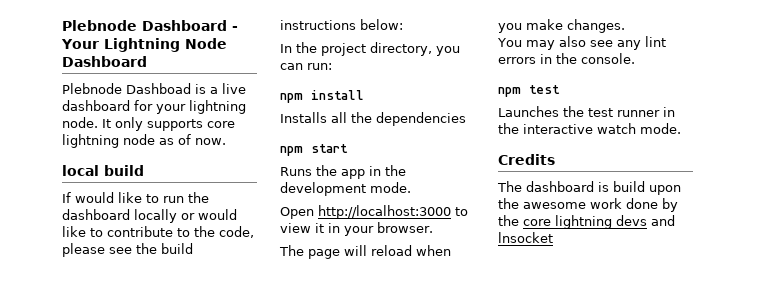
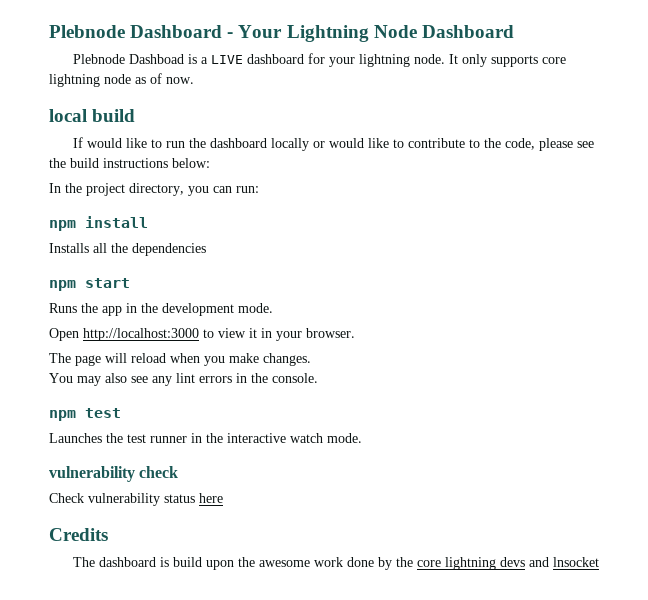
[222,83,246,94] live -> [210,55,243,64] LIVE
(681, 128) none -> [49,466,179,482] [49,493,223,506] // vulnerability check // Check vulnerability status here

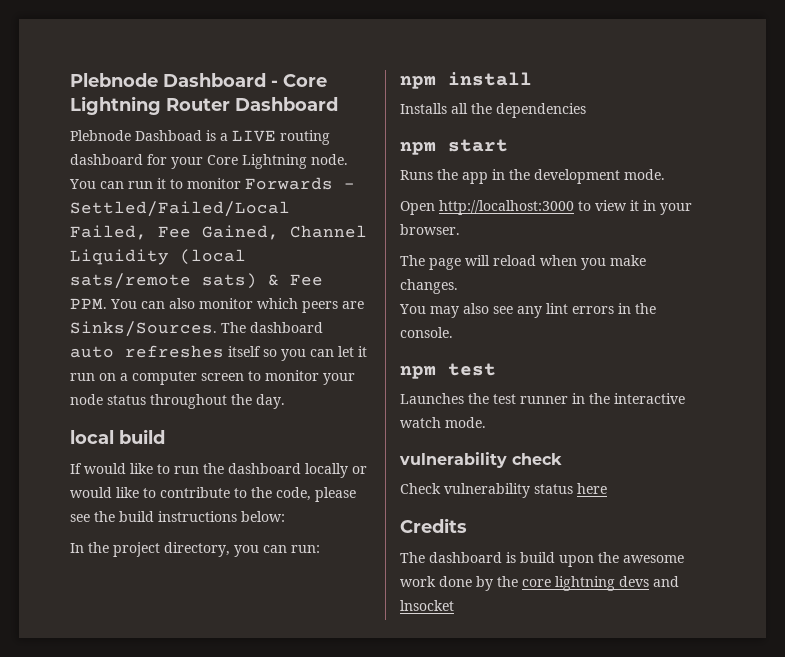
[238,25,417,42] Your Lightning Node -> [283,74,327,87] [70,96,230,115] Core Lightning Router
(243, 59) none -> [280,130,330,145] routing
[358,54,566,67] [49,73,194,87] lightning node. It only supports core lightning node as of now. -> [207,154,348,169] [69,177,355,190] [70,201,290,217] [70,225,367,240] [70,249,246,265] [70,273,323,289] [70,298,364,313] [70,321,323,337] [70,345,367,361] [70,370,355,385] [70,394,285,409] Core Lightning node. You can run it to monitor Forwards - Settled/Failed/Local Failed, Fee Gained, Channel Liquidity (local sats/remote sats) & Fee PPM. You can also monitor which peers are Sinks/Sources. The dashboard auto refreshes itself so you can let it run on a computer screen to monitor your node status throughout the day.

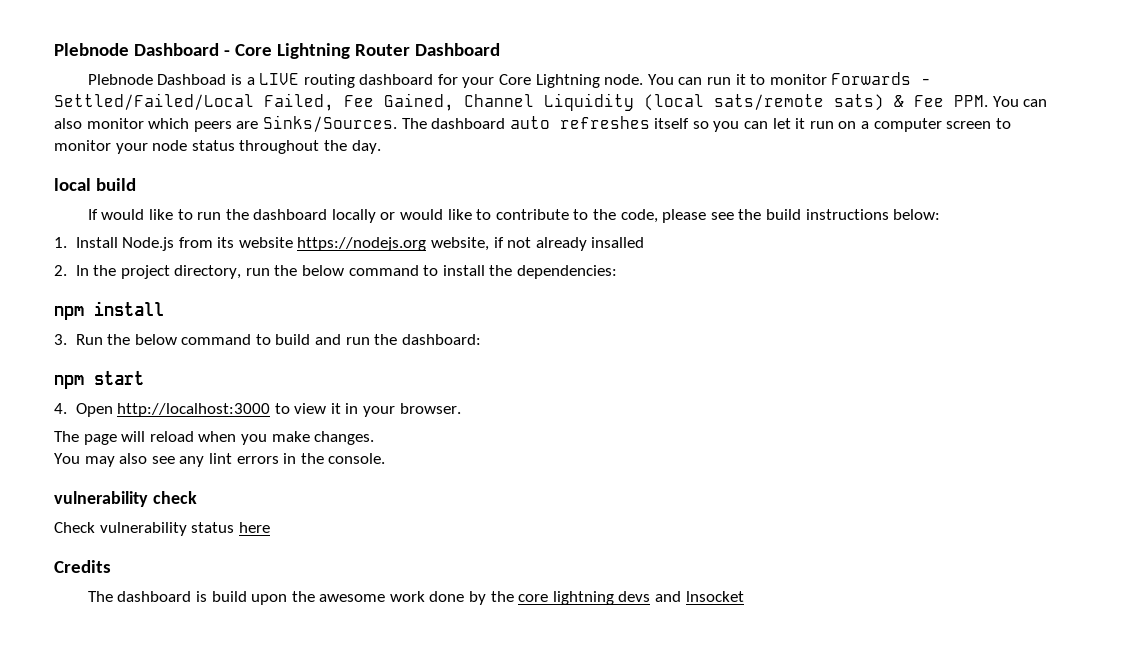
[70,542,320,557] [400,72,532,89] [400,103,586,118] [400,139,508,155] [400,169,665,184] In the project directory, you can run: // npm install // Installs all the dependencies // npm start // Runs the app in the development mode. // -> [54,237,645,251] [54,265,617,279] [54,301,164,320] [54,334,481,345] [54,371,144,389] [54,403,67,414] 1. Install Node.js from its website https://nodejs.org website, if not already insalled // 2. In the project directory, run the below command to install the dependencies: // npm install // 3. Run the below command to build and run the dashboard: // npm start // 4.
[400,363,496,379] [400,393,685,404] [400,417,486,428] // npm test // Launches the test runner in the interactive watch mode. -> (386, 458) none

